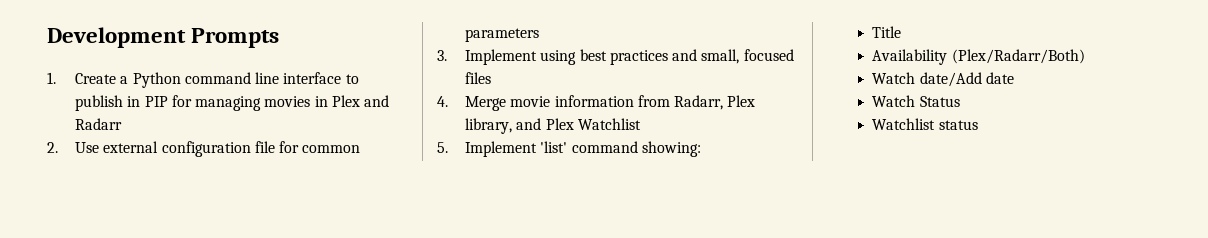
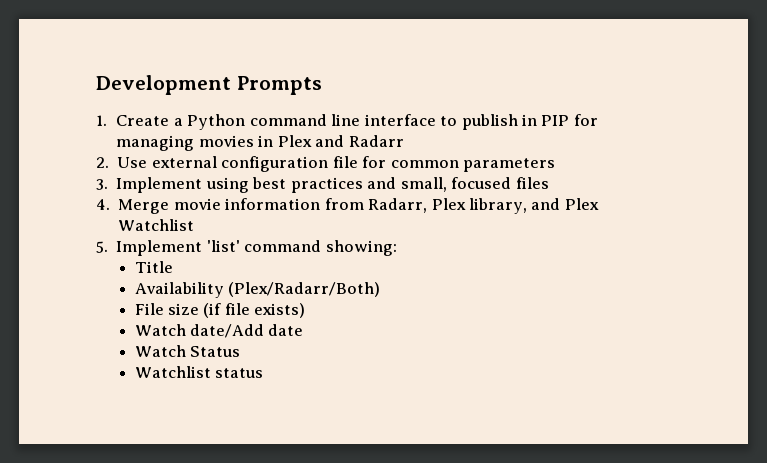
(1085, 56) none -> [134,303,306,318] // File size (if file exists)

